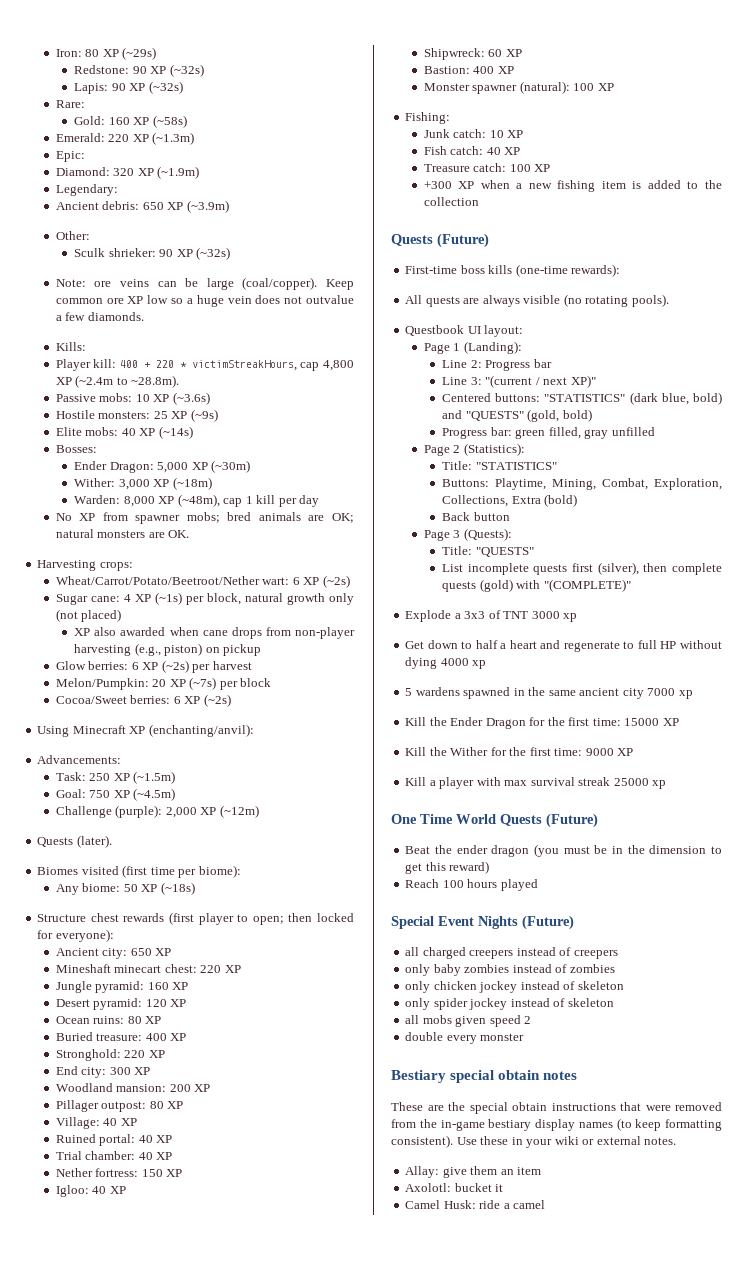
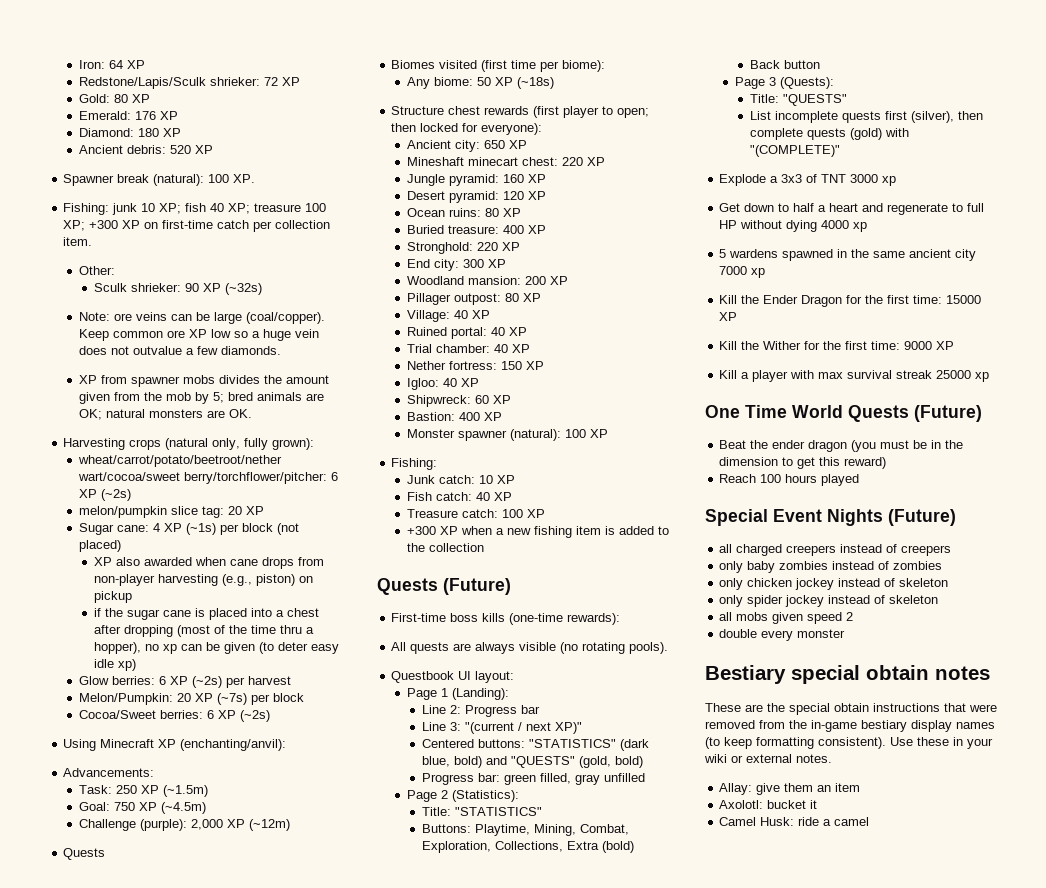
[85,47,157,60] [74,64,204,77] [74,81,183,94] [55,100,85,108] [74,115,187,128] 80 XP (~29s) // Redstone: 90 XP (~32s) // Lapis: 90 XP (~32s) // Rare: // Gold: 160 XP (~58s) -> [108,60,145,69] [78,77,300,89] [78,94,150,103] 64 XP // Redstone/Lapis/Sculk shrieker: 72 XP // Gold: 80 XP
[108,132,195,145] [55,151,85,162] 220 XP (~1.3m) // Epic: -> [134,111,178,120] 176 XP
[113,166,200,179] [55,184,118,196] 320 XP (~1.9m) // Legendary: -> [137,128,181,137] 180 XP
[142,200,229,213] 650 XP (~3.9m) -> [169,145,213,154] [63,174,256,186] [63,203,327,215] [63,220,331,232] [63,237,93,246] 520 XP // Spawner break (natural): 100 XP. // Fishing: junk 10 XP; fish 40 XP; treasure 100 XP; +300 XP on first-time catch per collection item.
[55,342,86,351] [55,359,354,371] [55,375,180,388] [55,392,210,405] [55,409,218,422] [55,426,193,439] [55,445,97,453] [74,460,251,473] [74,477,212,490] [74,494,320,507] [55,512,220,524] Kills: // Player kill: 400 + 220 * victimStreakHours, cap 4,800 XP (~2.4m to ~28.8m). // Passive mobs: 10 XP (~3.6s) // Hostile monsters: 25 XP (~9s) // Elite mobs: 40 XP (~14s) // Bosses: // Ender Dragon: 5,000 XP (~30m) // Wither: 3,000 XP (~18m) // Warden: 8,000 XP (~48m), cap 1 kill per day // No XP from spawner mobs; -> [78,375,329,387] [78,392,224,404] XP from spawner mobs divides the amount given from the mob by 5;
[99,562,133,571] [55,575,350,588] crops: // Wheat/Carrot/Potato/Beetroot/Nether wart: 6 XP (~2s) -> [129,438,315,450] [77,455,282,467] [77,472,338,484] [78,489,131,501] [78,506,264,518] crops (natural only, fully grown): // wheat/carrot/potato/beetroot/nether wart/cocoa/sweet berry/torchflower/pitcher: 6 XP (~2s) // melon/pumpkin slice tag: 20 XP
[206,593,355,605] block, natural growth only -> [241,523,273,532] block
(262, 650) none -> [93,608,319,620] [93,625,314,637] [93,642,339,654] [93,659,136,671] // if the sugar cane is placed into a chest after dropping (most of the time thru a hopper), no xp can be given (to deter easy idle xp)
[76,835,112,848] (later). -> (106, 854) none

